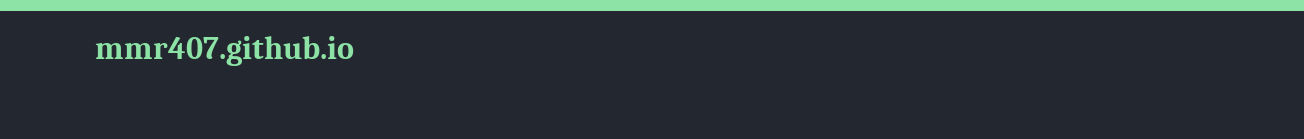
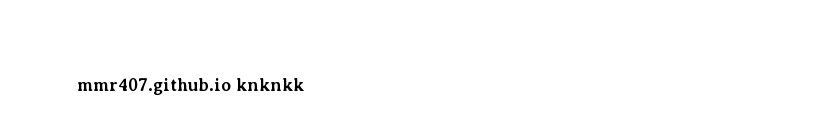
(354, 51) none -> [235,78,304,91] knknkk

